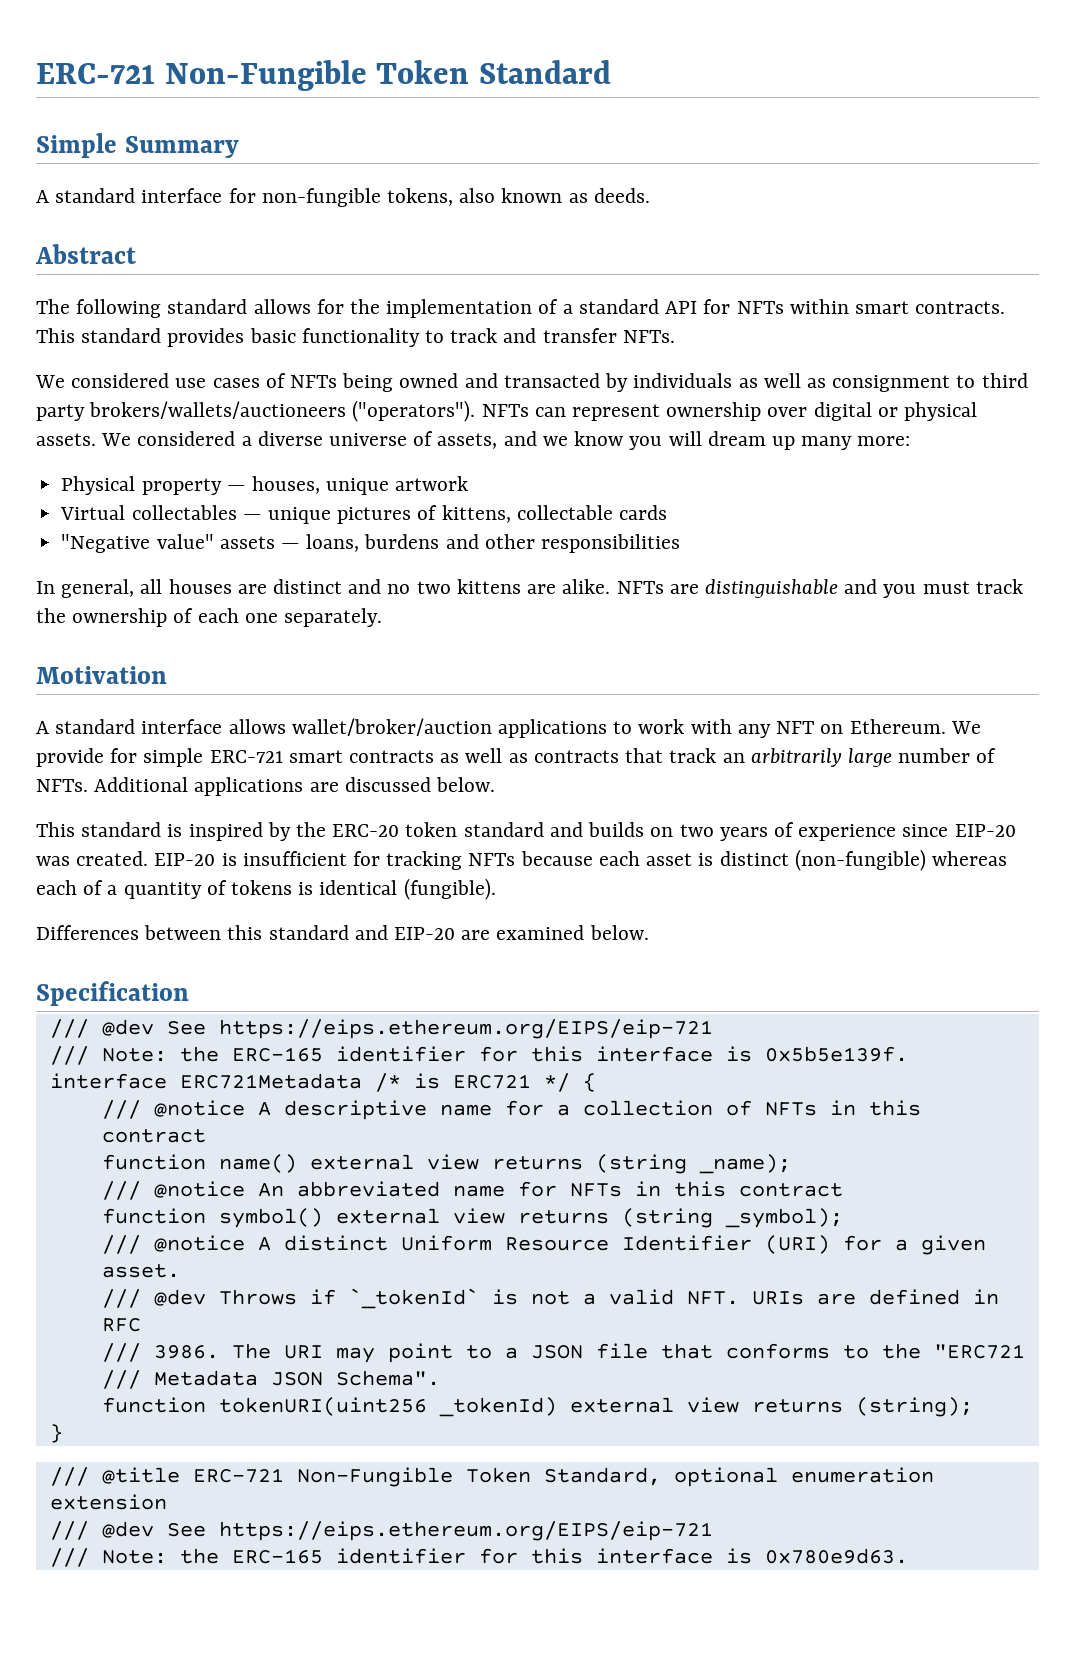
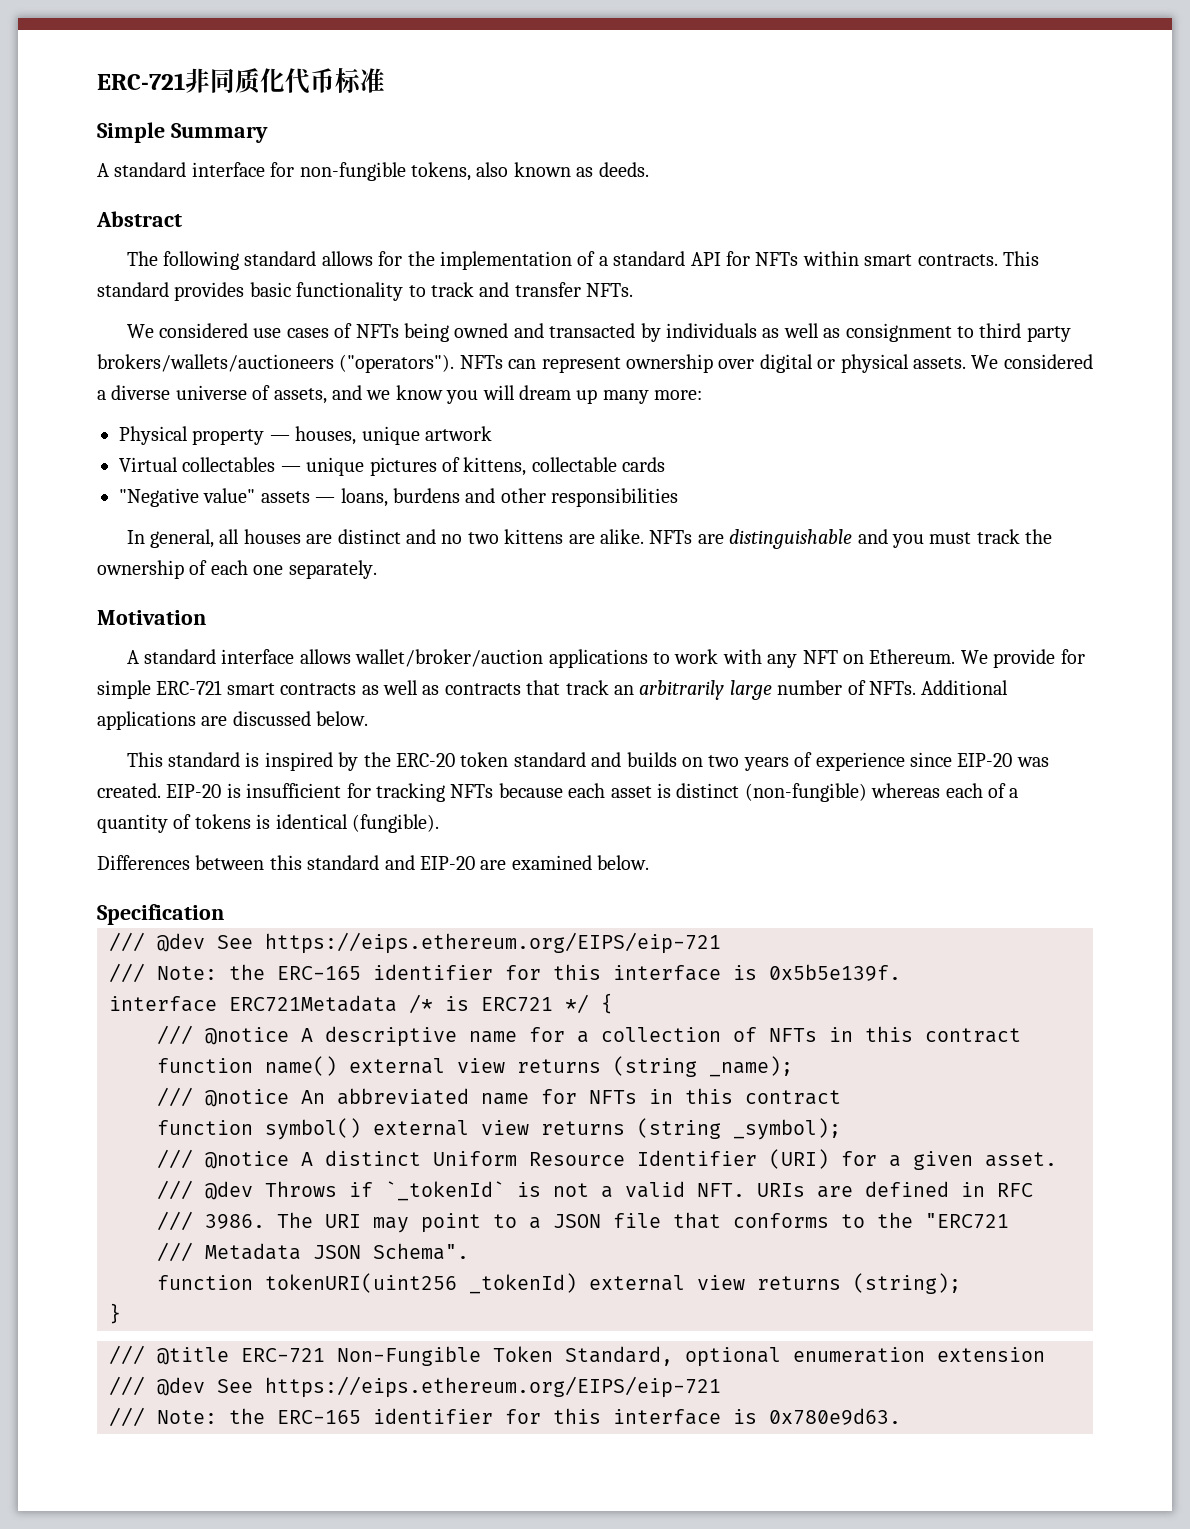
[36,60,612,91] ERC-721 Non-Fungible Token Standard -> [97,68,385,94] ERC-721非同质化代币标准

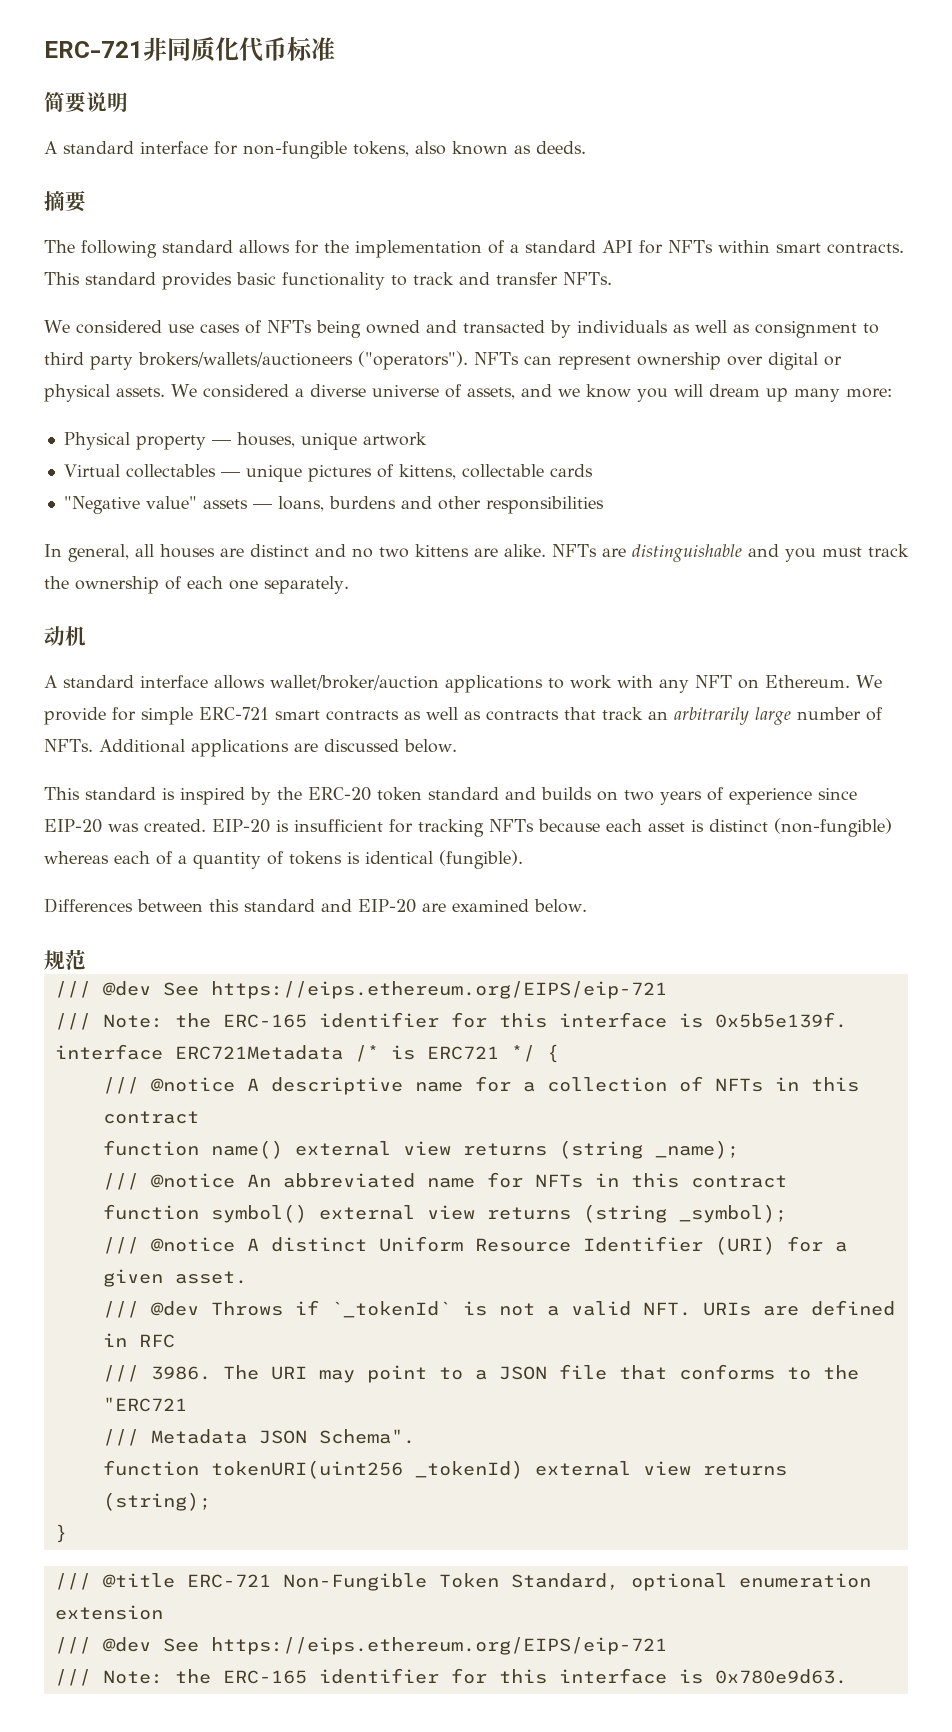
[97,122,268,143] Simple Summary -> [44,92,128,113] 简要说明
[96,211,182,227] Abstract -> [44,191,87,212] 摘要
[97,610,206,625] Motivation -> [44,626,86,646] 动机
[97,904,224,925] Specification -> [44,949,86,970] 规范

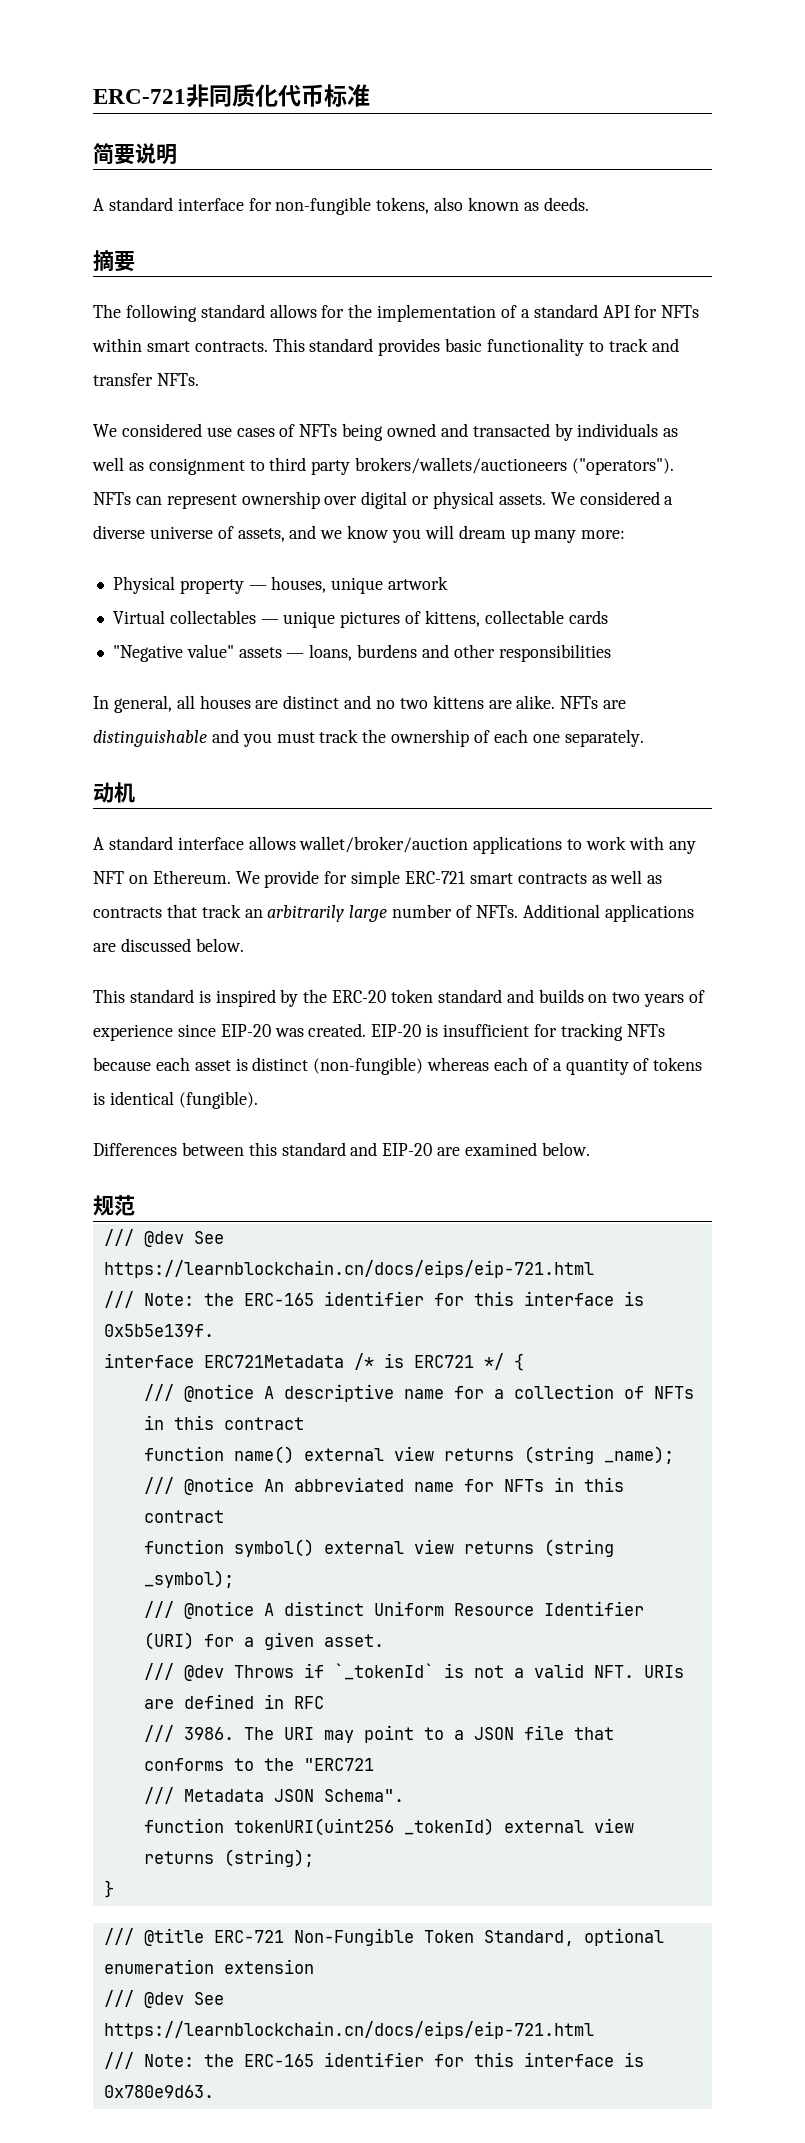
[210,981,667,999] https://eips.ethereum.org/EIPS/eip-721 -> [103,1260,594,1278] https://learnblockchain.cn/docs/eips/eip-721.html
[210,1637,667,1655] https://eips.ethereum.org/EIPS/eip-721 -> [103,2021,594,2039] https://learnblockchain.cn/docs/eips/eip-721.html

